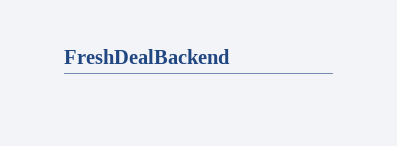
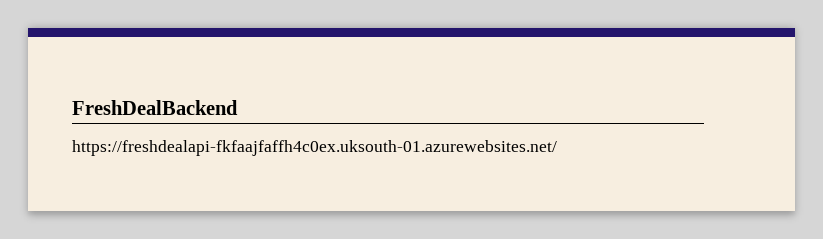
(230, 56) none -> [72,140,557,156] // https://freshdealapi-fkfaajfaffh4c0ex.uksouth-01.azurewebsites.net/

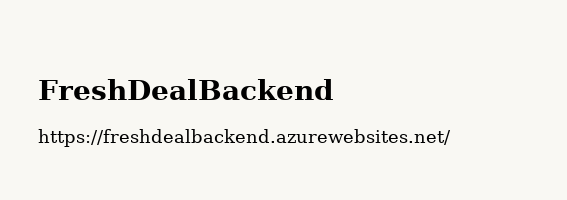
[72,140,557,156] https://freshdealapi-fkfaajfaffh4c0ex.uksouth-01.azurewebsites.net/ -> [38,129,451,147] https://freshdealbackend.azurewebsites.net/

